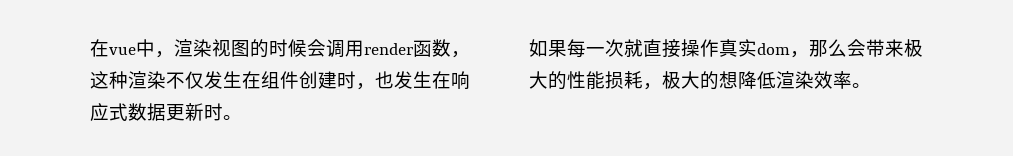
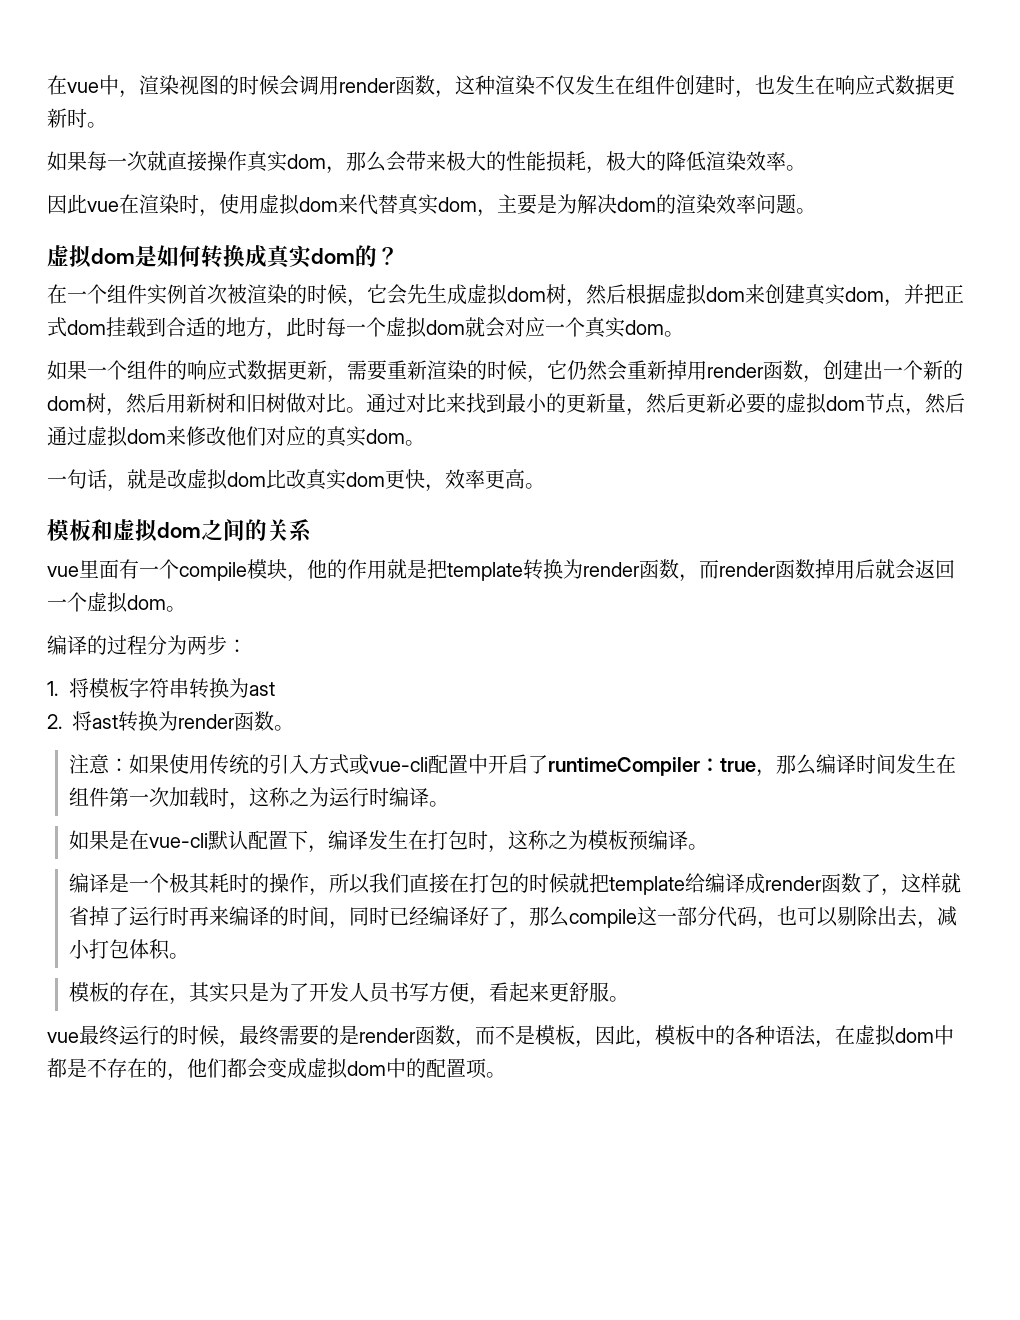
[719,71,738,89] 想 -> (666, 161) none
(871, 85) none -> [47,194,816,217] [47,244,399,269] [47,284,964,307] [47,317,684,340] [47,360,963,383] [47,393,965,416] [47,426,425,447] [47,469,545,492] [47,519,311,542] [47,559,955,582] [47,592,186,613] [47,635,247,655] [47,678,276,699] [47,711,294,732] [69,754,957,777] [69,787,450,810] [69,830,709,853] [69,873,962,896] [69,906,958,929] [69,939,190,960] [69,982,630,1005] [47,1025,954,1048] [47,1058,506,1081] // 因此vue在渲染时，使用虚拟dom来代替真实dom，主要是为解决dom的渲染效率问题。 // 虚拟dom是如何转换成真实dom的？ // 在一个组件实例首次被渲染的时候，它会先生成虚拟dom树，然后根据虚拟dom来创建真实dom，并把正式dom挂载到合适的地方，此时每一个虚拟dom就会对应一个真实dom。 // 如果一个组件的响应式数据更新，需要重新渲染的时候，它仍然会重新掉用render函数，创建出一个新的dom树，然后用新树和旧树做对比。通过对比来找到最小的更新量，然后更新必要的虚拟dom节点，然后通过虚拟dom来修改他们对应的真实dom。 // 一句话，就是改虚拟dom比改真实dom更快，效率更高。 // 模板和虚拟dom之间的关系 // vue里面有一个compile模块，他的作用就是把template转换为render函数，而render函数掉用后就会返回一个虚拟dom。 // 编译的过程分为两步： // 1.将模板字符串转换为ast // 2.将ast转换为render函数。 // 注意：如果使用传统的引入方式或vue-cli配置中开启了runtimeCompiler：true，那么编译时间发生在组件第一次加载时，这称之为运行时编译。 // 如果是在vue-cli默认配置下，编译发生在打包时，这称之为模板预编译。 // 编译是一个极其耗时的操作，所以我们直接在打包的时候就把template给编译成render函数了，这样就省掉了运行时再来编译的时间，同时已经编译好了，那么compile这一部分代码，也可以剔除出去，减小打包体积。 // 模板的存在，其实只是为了开发人员书写方便，看起来更舒服。 // vue最终运行的时候，最终需要的是render函数，而不是模板，因此，模板中的各种语法，在虚拟dom中都是不存在的，他们都会变成虚拟dom中的配置项。

